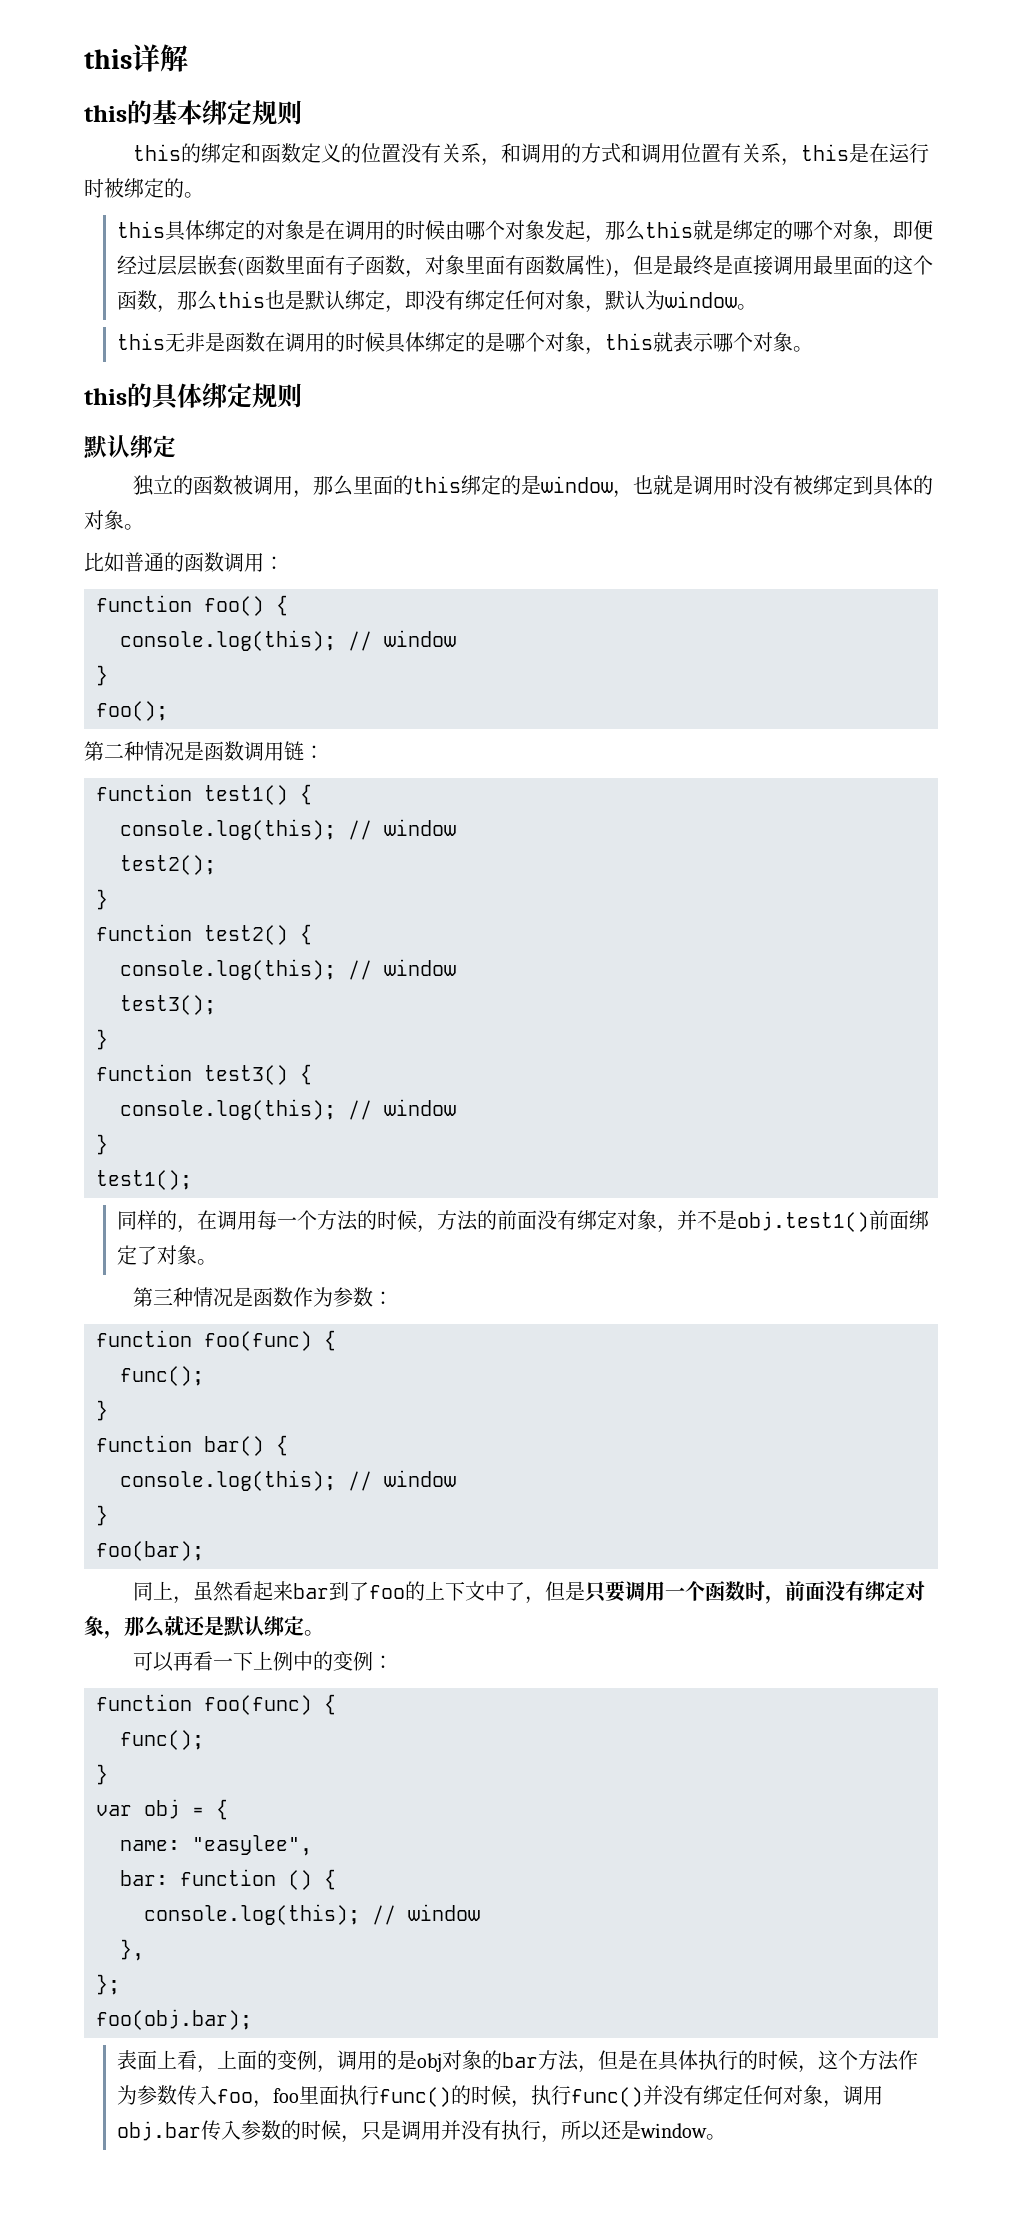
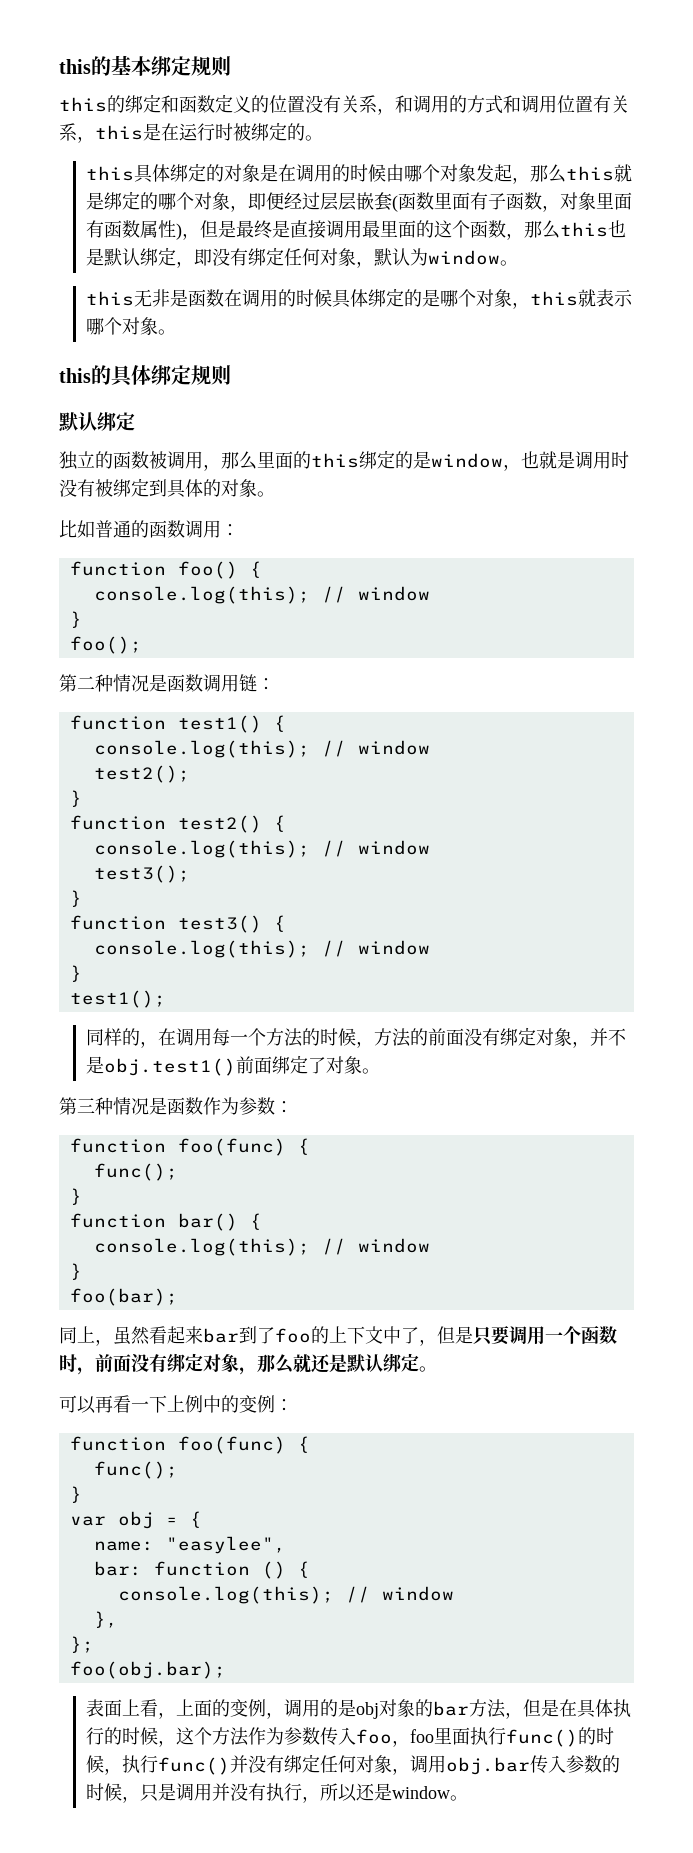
[84,44,188,72] [84,105,127,122] this详解 // this -> [59,59,91,74] this

